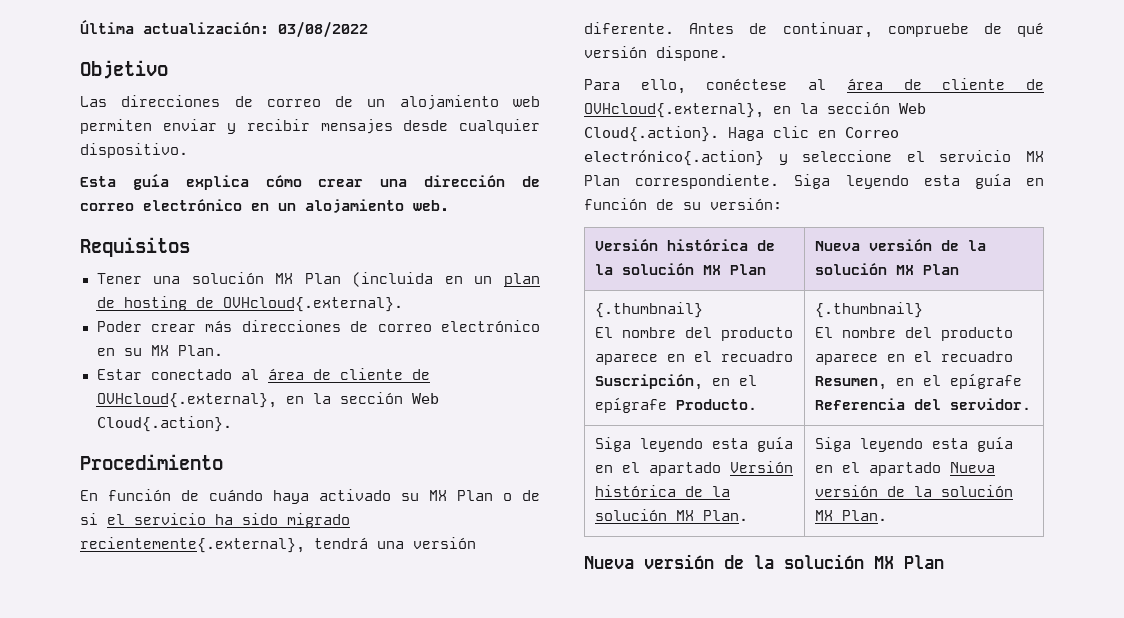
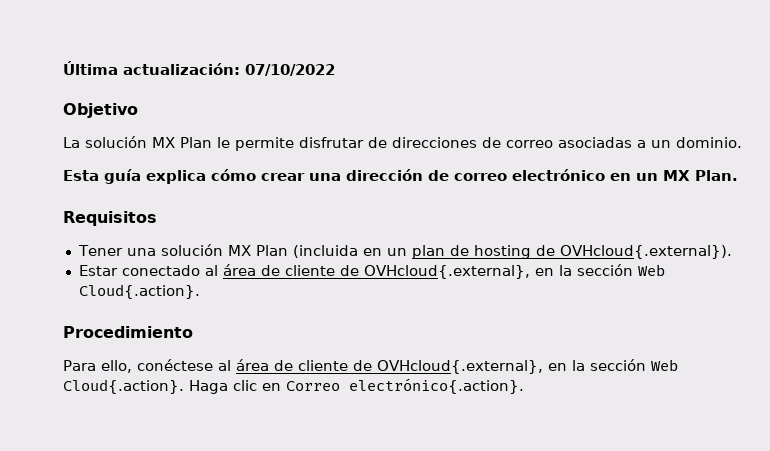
[278,21,368,38] 03/08/2022 -> [245,64,335,76] 07/10/2022
[80,95,540,110] [80,119,540,134] [80,143,188,158] Las direcciones de correo de un alojamiento web permiten enviar y recibir mensajes desde cualquier dispositivo. -> [63,136,742,151] La solución MX Plan le permite disfrutar de direcciones de correo asociadas a un dominio.
[305,199,449,213] alojamiento web. -> [663,170,738,181] MX Plan.
[222,297,403,312] [96,320,540,332] [96,345,223,356] OVHcloud{.external}. // Poder crear más direcciones de correo electrónico en su MX Plan. -> [559,245,732,259] OVHcloud{.external}).
[80,489,540,504] [80,513,350,528] [80,537,476,553] [584,22,1044,38] [584,46,728,61] // En función de cuándo haya activado su MX Plan o de si el servicio ha sido migrado recientemente{.external}, tendrá una versión diferente. Antes de continuar, compruebe de qué versión dispone. -> (193, 332) none
[584,150,1044,166] [584,173,1044,189] [584,198,782,210] [595,239,776,251] [595,263,767,275] [815,239,987,251] [815,263,960,275] [595,302,704,318] [595,327,794,341] [595,351,794,365] [595,374,758,390] [595,397,758,413] [815,302,924,318] [815,327,1014,341] [815,351,1014,365] [815,373,1023,390] [815,398,1032,410] [595,436,794,452] [595,461,794,476] [595,485,731,497] [595,509,749,521] [815,436,1014,452] [815,462,996,476] [815,485,1014,497] [815,510,888,521] [584,554,944,569] electrónico{.action} y seleccione el servicio MX Plan correspondiente. Siga leyendo esta guía en función de su versión: // Versión histórica de la solución MX Plan | Nueva versión de la solución MX Plan // {.thumbnail} // El nombre del producto aparece en el recuadro Suscripción, en el epígrafe Producto. | {.thumbnail} // El nombre del producto aparece en el recuadro Resumen, en el epígrafe Referencia del servidor. // Siga leyendo esta guía en el apartado Versión histórica de la solución MX Plan. | Siga leyendo esta guía en el apartado Nueva versión de la solución MX Plan. // Nueva versión de la solución MX Plan -> [349,378,524,394] electrónico{.action}.

